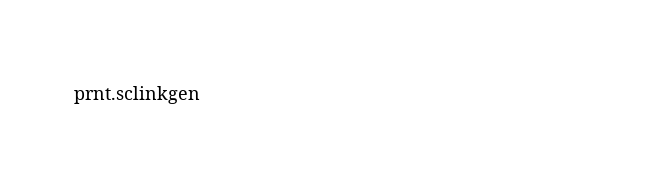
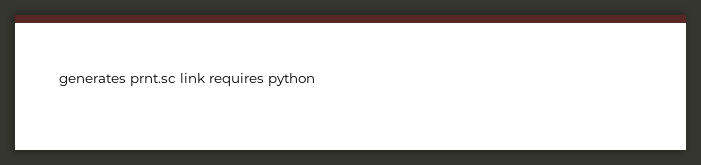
[74,86,200,104] prnt.sclinkgen -> [59,73,315,86] generates prnt.sc link requires python

